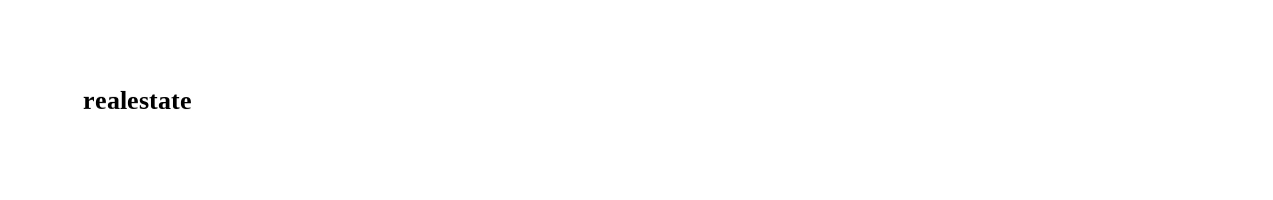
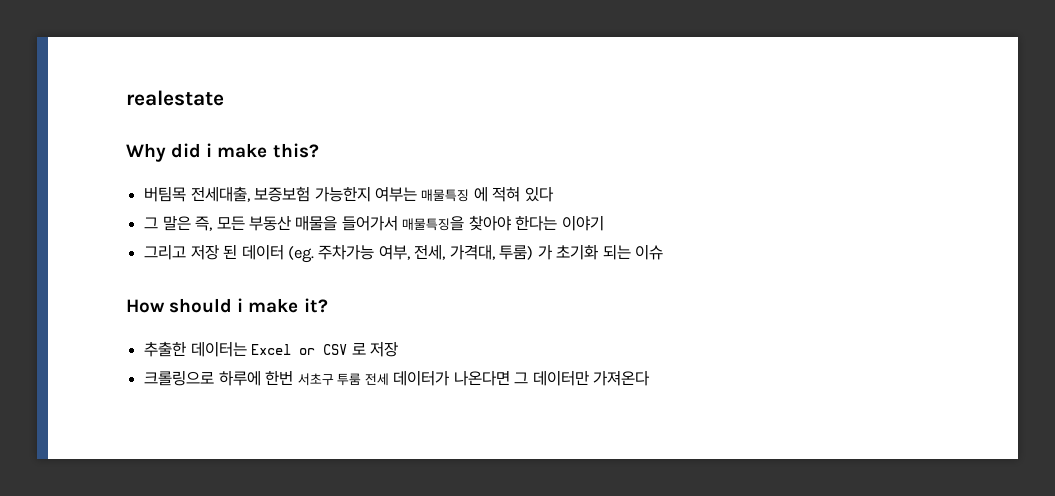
(193, 100) none -> [126,143,319,162] [144,186,554,202] [144,215,604,231] [144,244,664,263] [126,298,328,313] [144,341,398,357] [144,370,651,386] // Why did i make this? // 버팀목 전세대출, 보증보험 가능한지 여부는 매물특징 에 적혀 있다 // 그 말은 즉, 모든 부동산 매물을 들어가서 매물특징을 찾아야 한다는 이야기 // 그리고 저장 된 데이터 (eg. 주차가능 여부, 전세, 가격대, 투룸) 가 초기화 되는 이슈 // How should i make it? // 추출한 데이터는 Excel or CSV 로 저장 // 크롤링으로 하루에 한번 서초구 투룸 전세 데이터가 나온다면 그 데이터만 가져온다

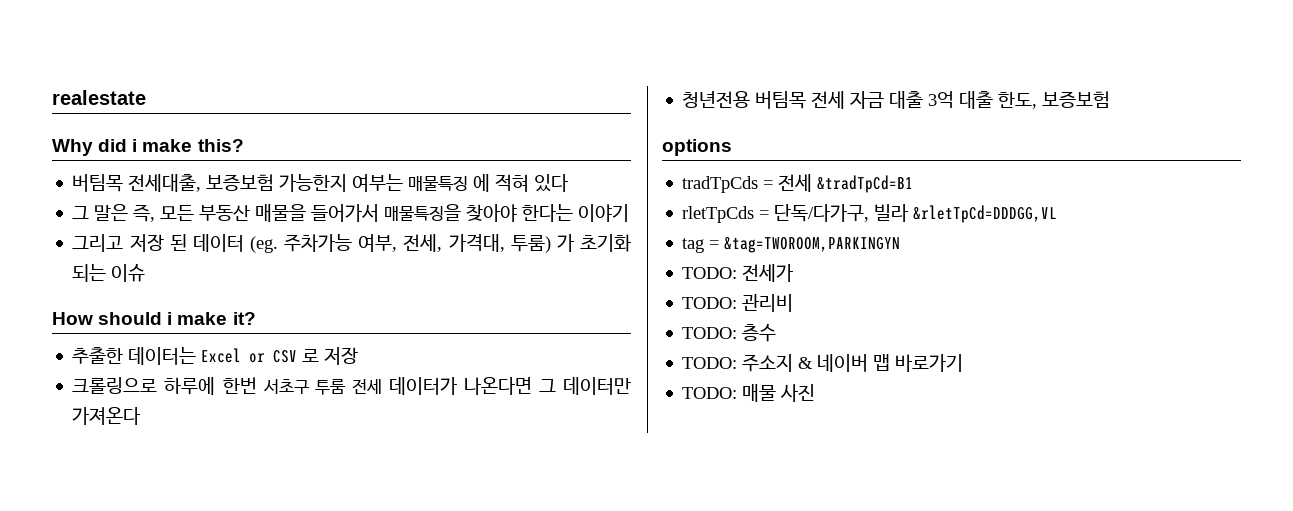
(651, 378) none -> [682,91,1111,109] [662,139,732,156] [682,174,914,193] [682,204,1058,223] [682,237,901,253] [682,264,794,282] [682,294,794,312] [682,324,777,342] [682,354,964,372] [682,384,816,402] // 청년전용 버팀목 전세 자금 대출 3억 대출 한도, 보증보험 // options // tradTpCds = 전세 &tradTpCd=B1 // rletTpCds = 단독/다가구, 빌라 &rletTpCd=DDDGG,VL // tag = &tag=TWOROOM,PARKINGYN // TODO: 전세가 // TODO: 관리비 // TODO: 층수 // TODO: 주소지 & 네이버 맵 바로가기 // TODO: 매물 사진

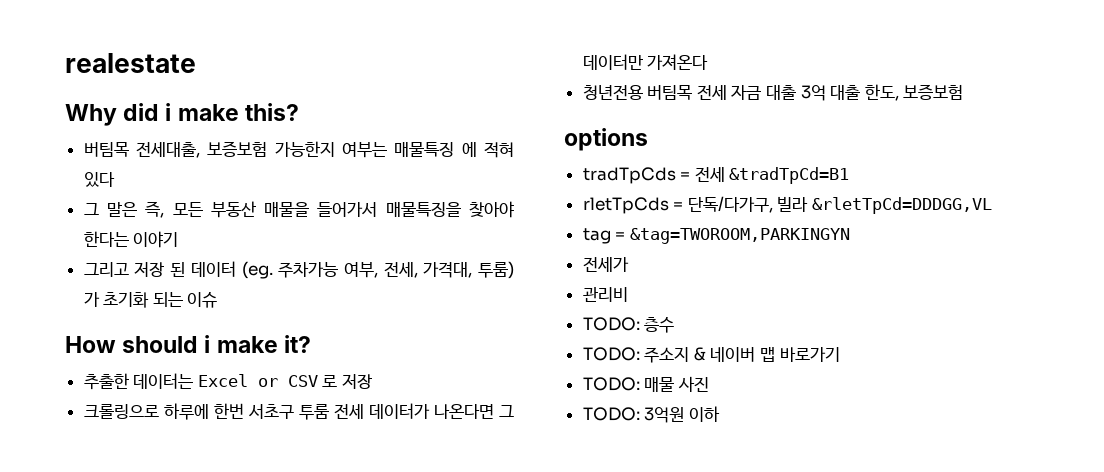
[682,267,738,279] TODO: -> (850, 236) none
[682,297,738,309] TODO: -> (629, 264) none
(816, 393) none -> [582,406,720,423] // TODO: 3억원 이하

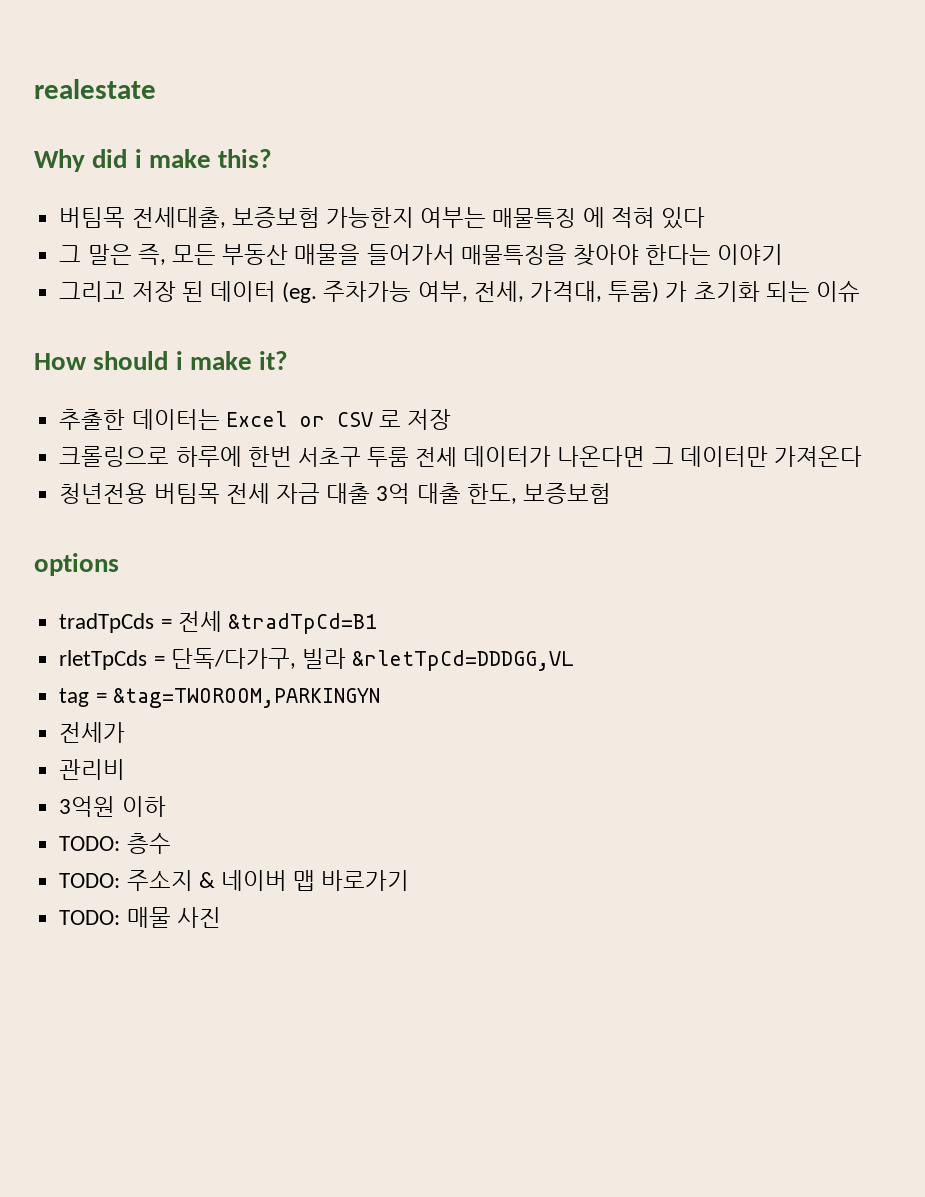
(628, 294) none -> [59,796,166,817] // 3억원 이하
[582,406,720,423] // TODO: 3억원 이하 -> (221, 917) none

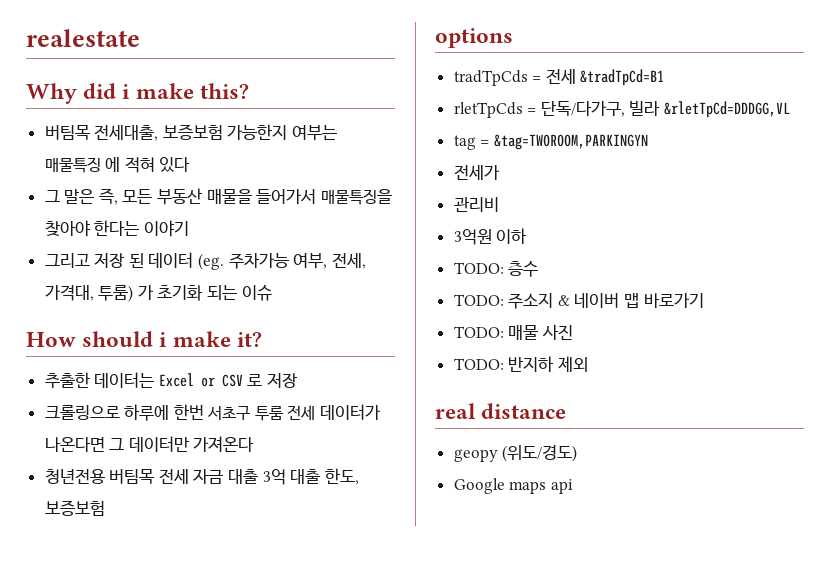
(221, 917) none -> [453,356,588,372] [435,403,567,419] [453,445,578,462] [453,478,573,494] // TODO: 반지하 제외 // real distance // geopy (위도/경도) // Google maps api

